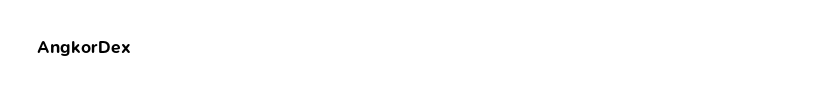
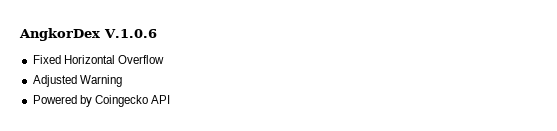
(131, 48) none -> [104,29,157,38] [32,55,164,64] [32,75,122,87] [32,95,170,107] V.1.0.6 // Fixed Horizontal Overflow // Adjusted Warning // Powered by Coingecko API

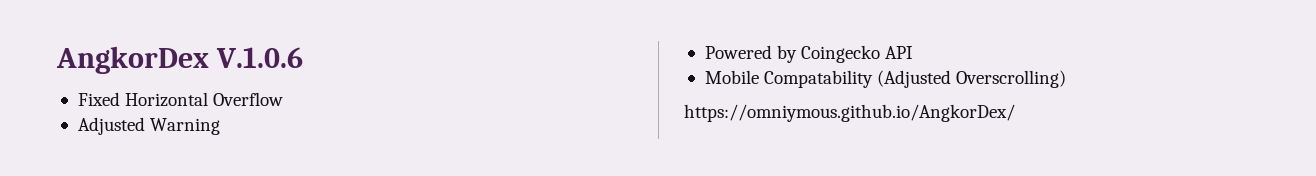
(170, 99) none -> [704,70,1067,88] [684,104,1015,122] // Mobile Compatability (Adjusted Overscrolling) // https://omniymous.github.io/AngkorDex/

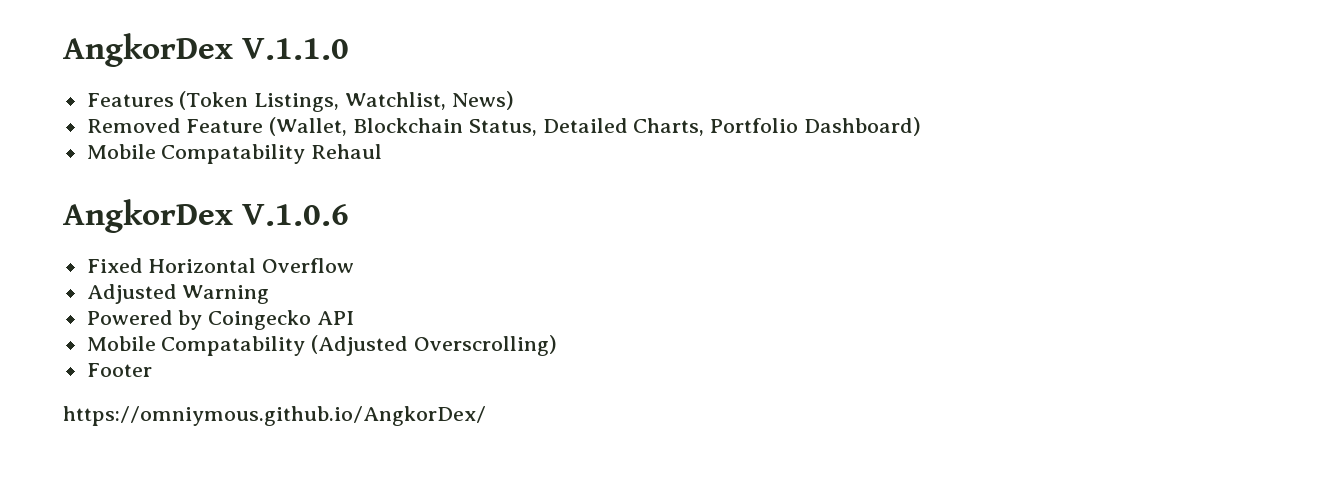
[56,46,209,74] AngkorDex -> [63,33,350,67] [86,91,514,112] [86,117,922,136] [86,144,383,164] [63,199,233,233] AngkorDex V.1.1.0 // Features (Token Listings, Watchlist, News) // Removed Feature (Wallet, Blockchain Status, Detailed Charts, Portfolio Dashboard) // Mobile Compatability Rehaul // AngkorDex
(1067, 79) none -> [86,363,152,377] // Footer

